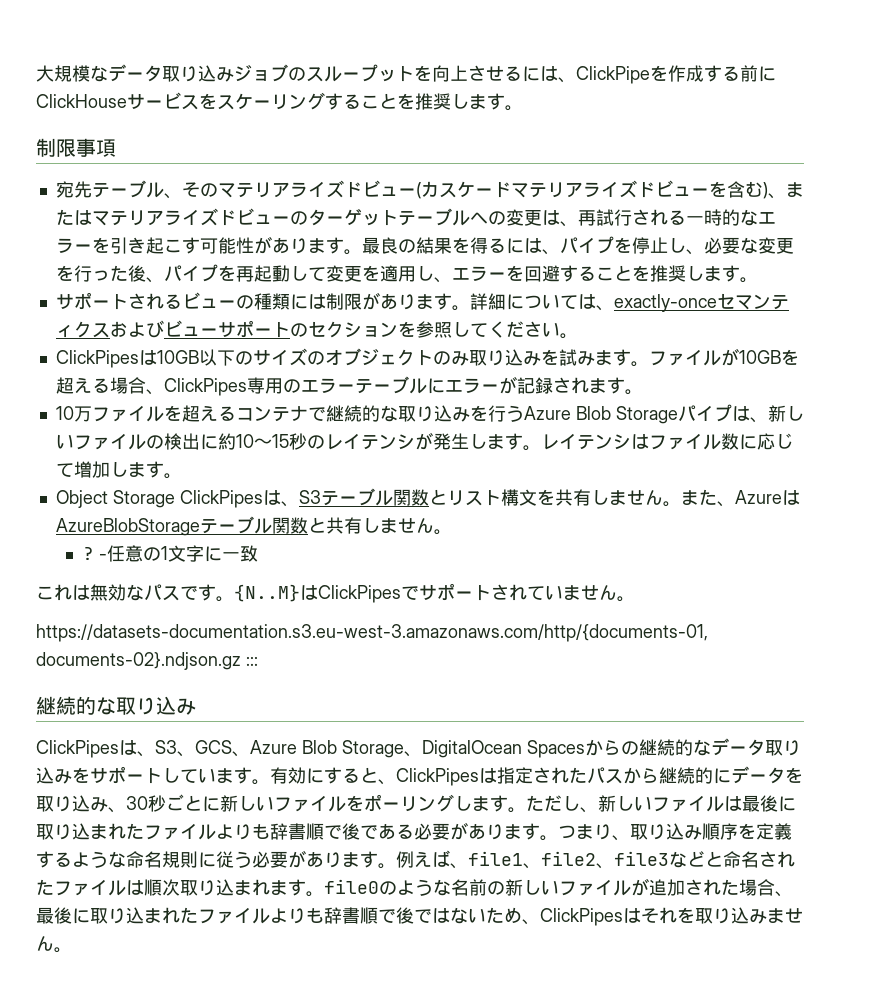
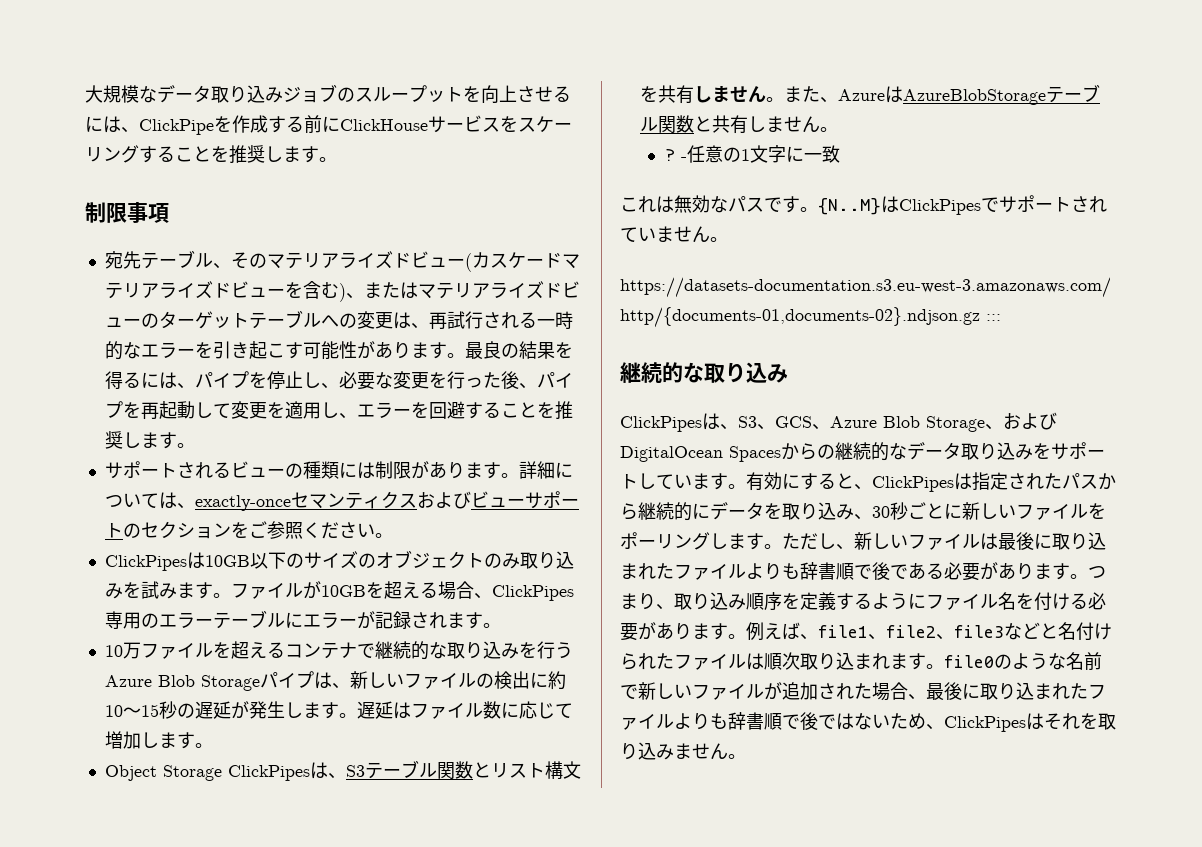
[415,321,488,338] 参照して -> [248,521,303,539] ご参照
[324,433,415,450] レイテンシ -> [194,701,231,719] 遅延
[540,433,631,450] レイテンシ -> [356,701,393,719] 遅延
(422, 754) none -> [1003,412,1057,430] および
[108,851,252,868] な命名規則に従う -> [908,592,1088,611] にファイル名を付ける
[723,851,777,868] 命名さ -> [1058,622,1112,641] [620,653,638,670] 名付けら
[487,881,505,895] の -> [620,684,638,699] で

